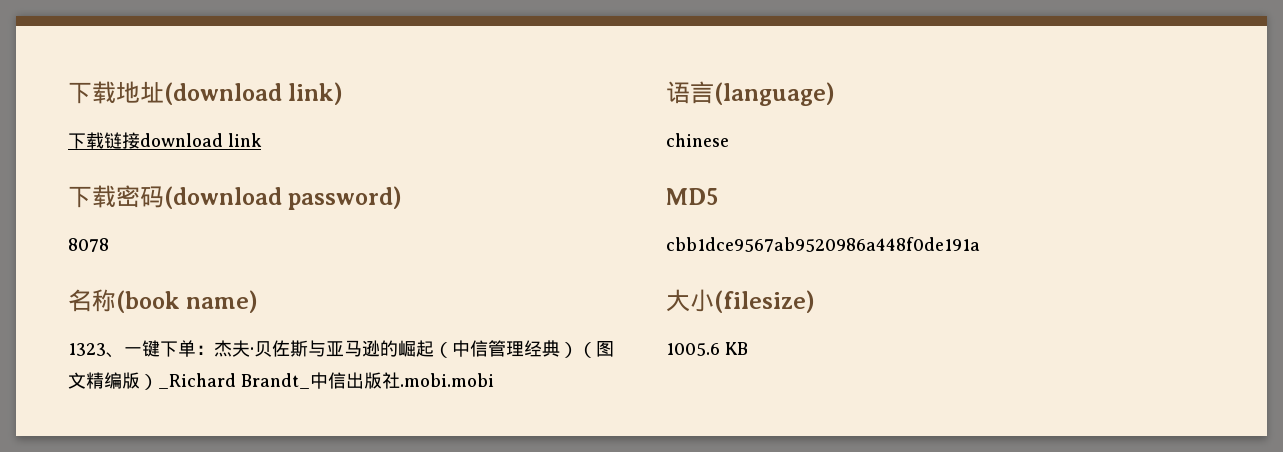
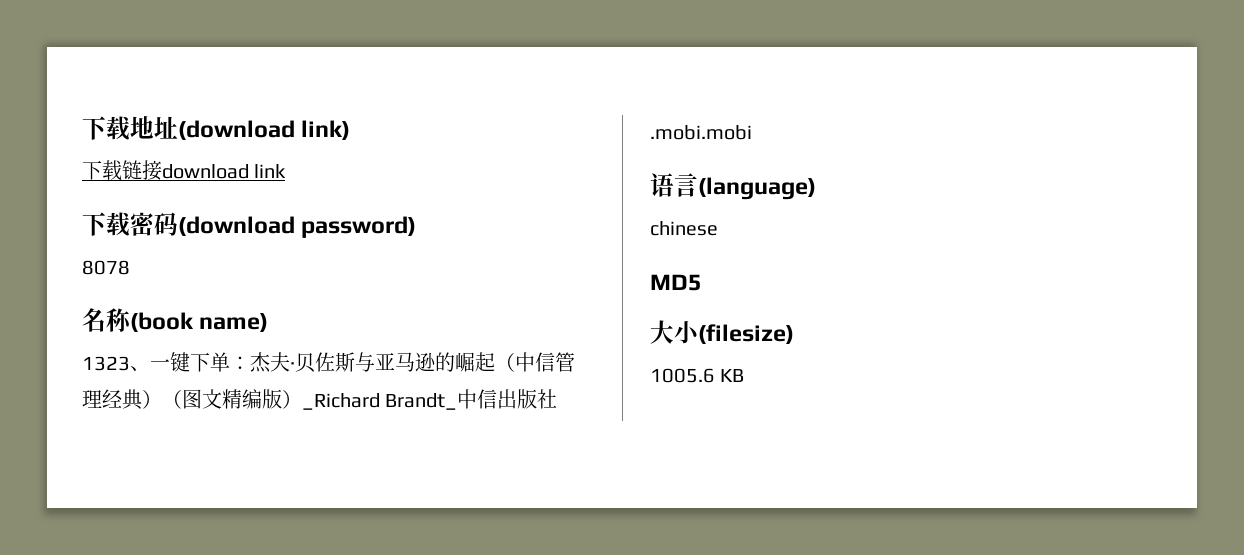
[666,237,980,252] // cbb1dce9567ab9520986a448f0de191a -> (702, 282) none

